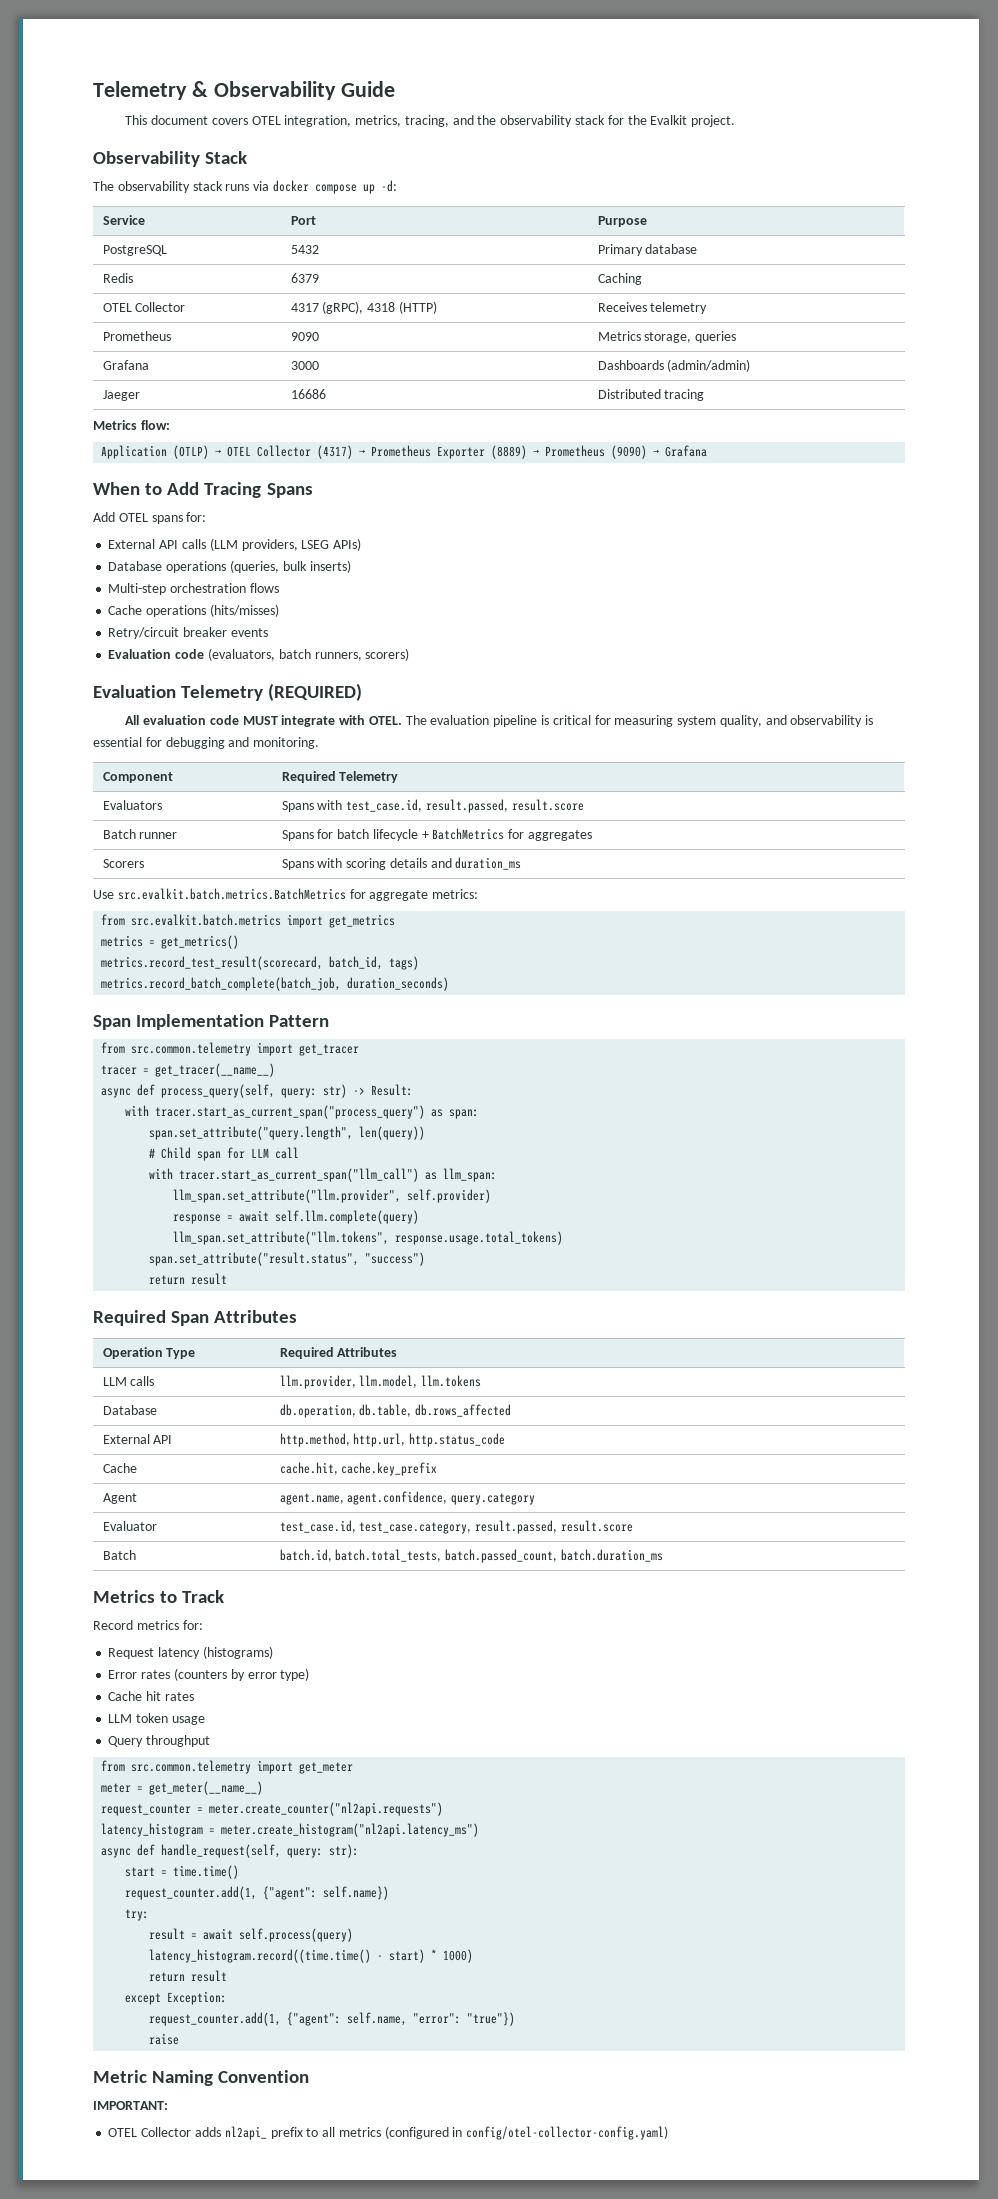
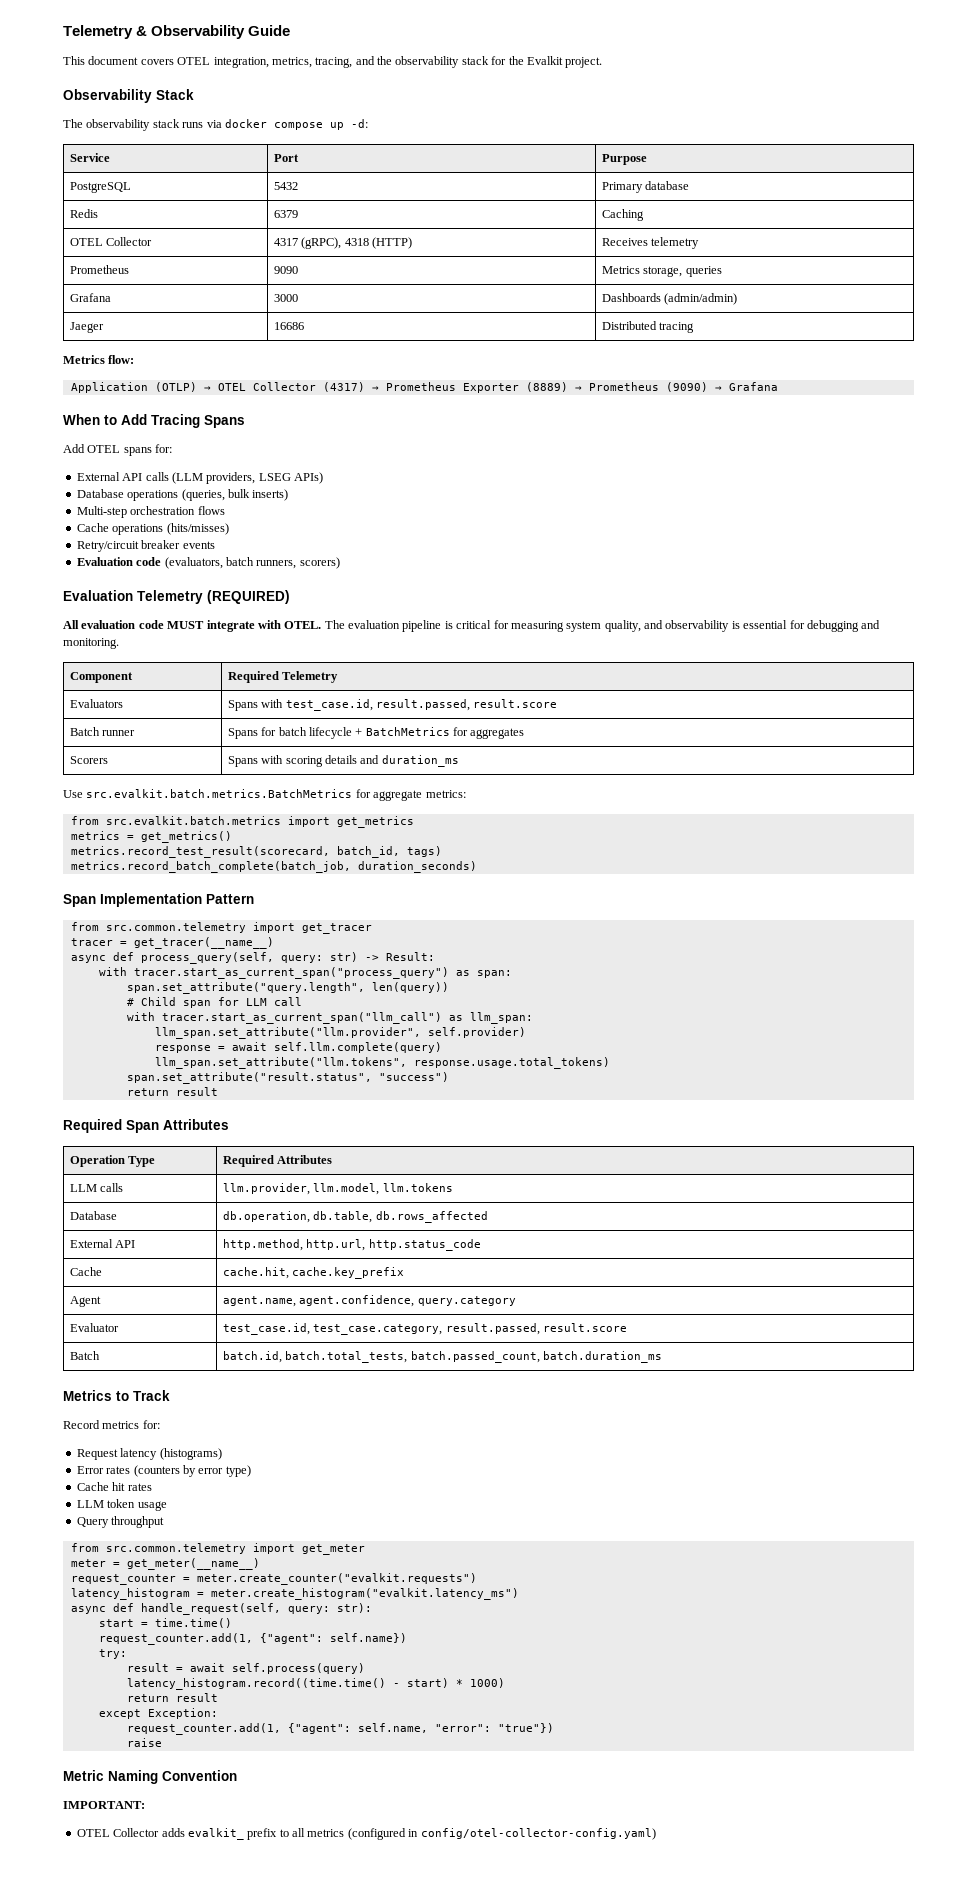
[209,1802,444,1816] meter.create_counter("nl2api.requests") -> [196,1573,477,1585] meter.create_counter("evalkit.requests")
[221,1823,480,1837] meter.create_histogram("nl2api.latency_ms") -> [210,1588,519,1600] meter.create_histogram("evalkit.latency_ms")
[224,2126,267,2140] nl2api_ -> [187,1828,244,1840] evalkit_

